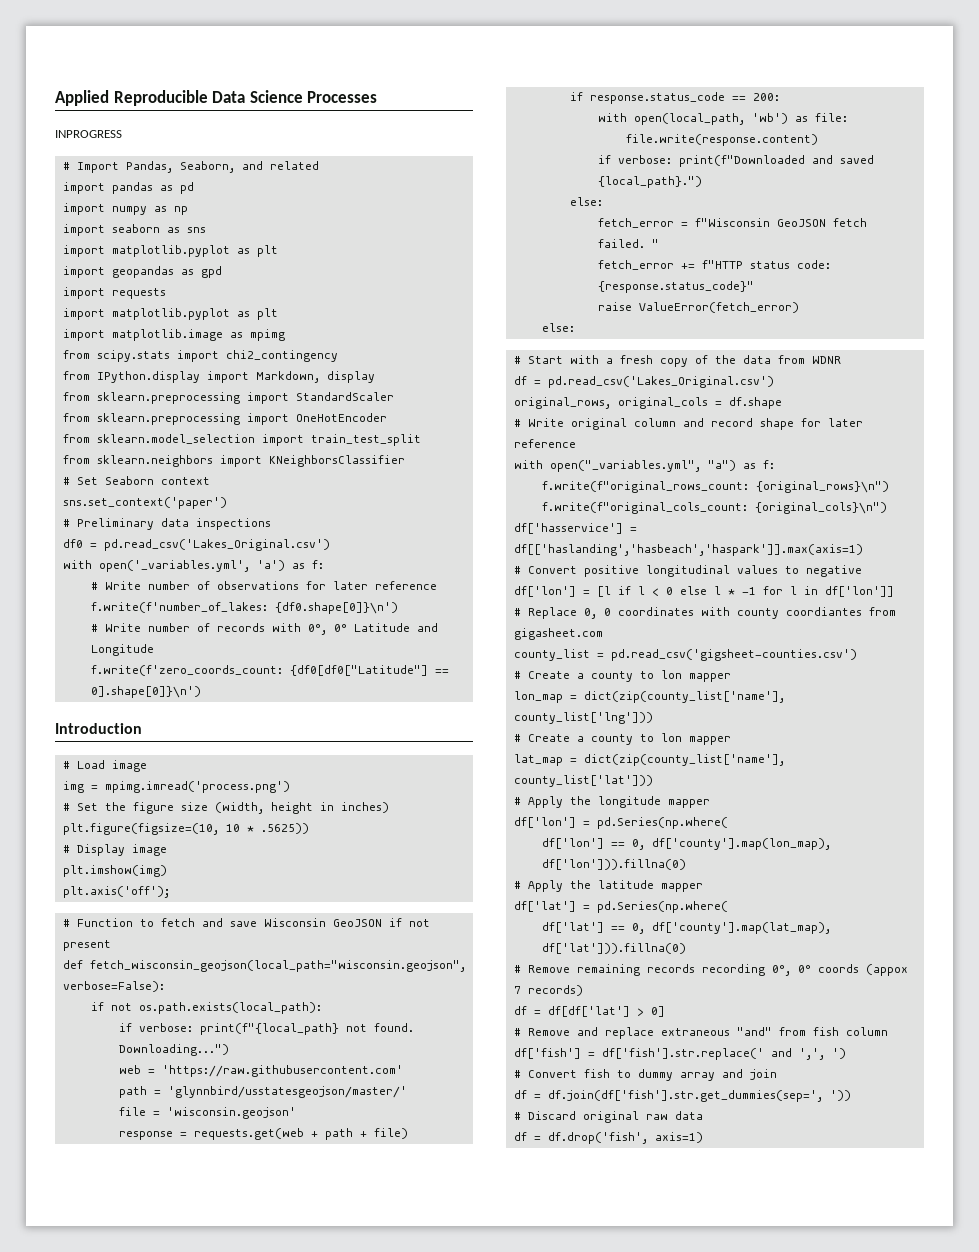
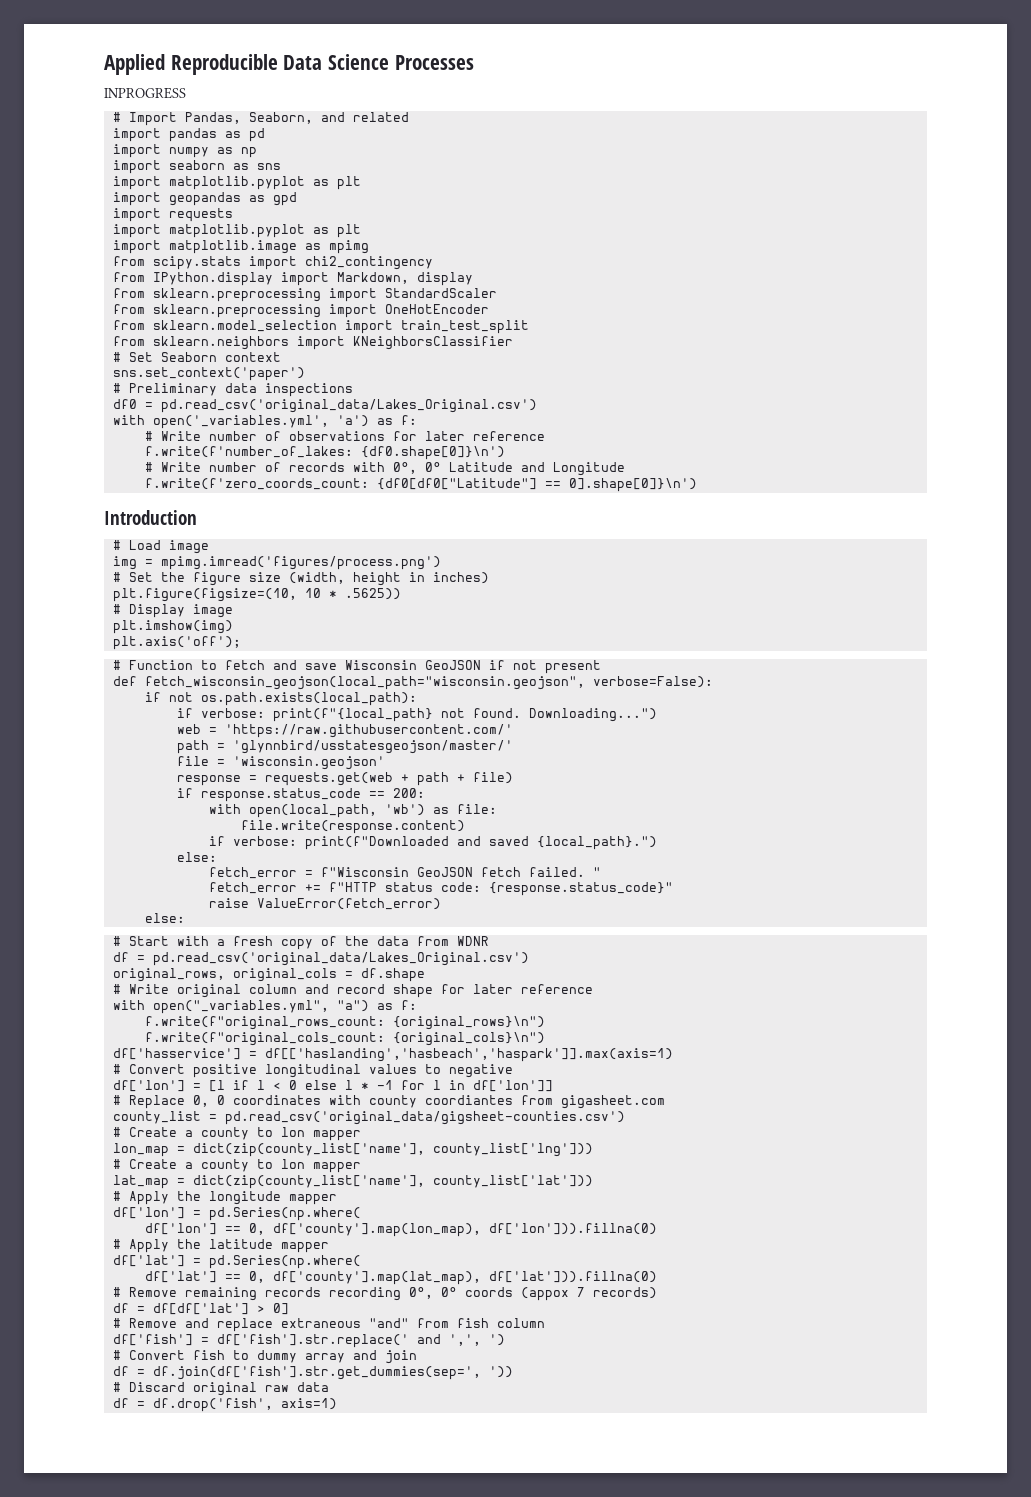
[103,539,330,551] pd.read_csv('Lakes_Original.csv') -> [160,399,537,413] pd.read_csv('original_data/Lakes_Original.csv')
[104,781,290,793] mpimg.imread('process.png') -> [160,556,441,570] mpimg.imread('figures/process.png')
[161,1065,403,1077] 'https://raw.githubusercontent.com' -> [224,724,513,738] 'https://raw.githubusercontent.com/'
[547,376,774,388] pd.read_csv('Lakes_Original.csv') -> [152,952,529,966] pd.read_csv('original_data/Lakes_Original.csv')
[610,649,857,661] pd.read_csv('gigsheet-counties.csv') -> [224,1111,625,1125] pd.read_csv('original_data/gigsheet-counties.csv')

